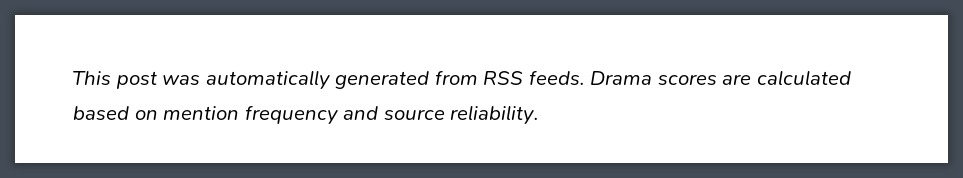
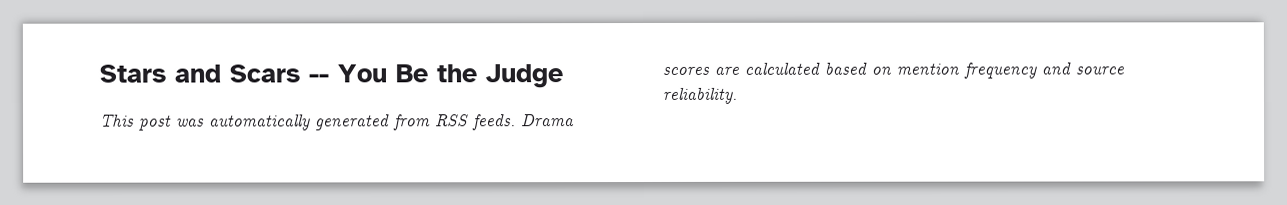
(73, 78) none -> [99,64,563,89] Stars and Scars -- You Be the Judge //

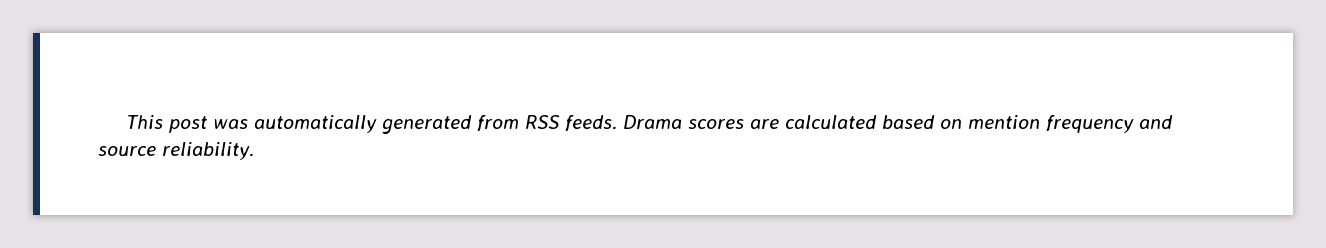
[99,64,563,89] Stars and Scars -- You Be the Judge // -> (126, 122) none

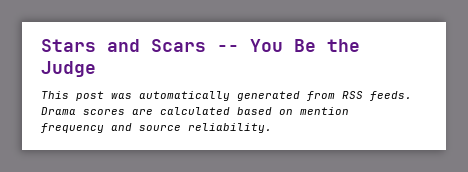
(126, 122) none -> [41,39,360,52] [41,61,96,77] Stars and Scars -- You Be the Judge //

